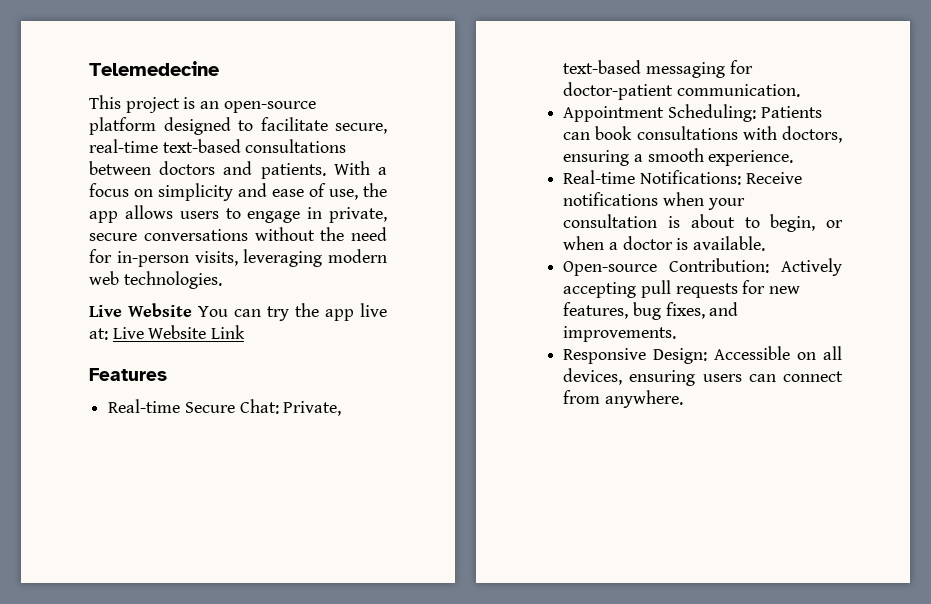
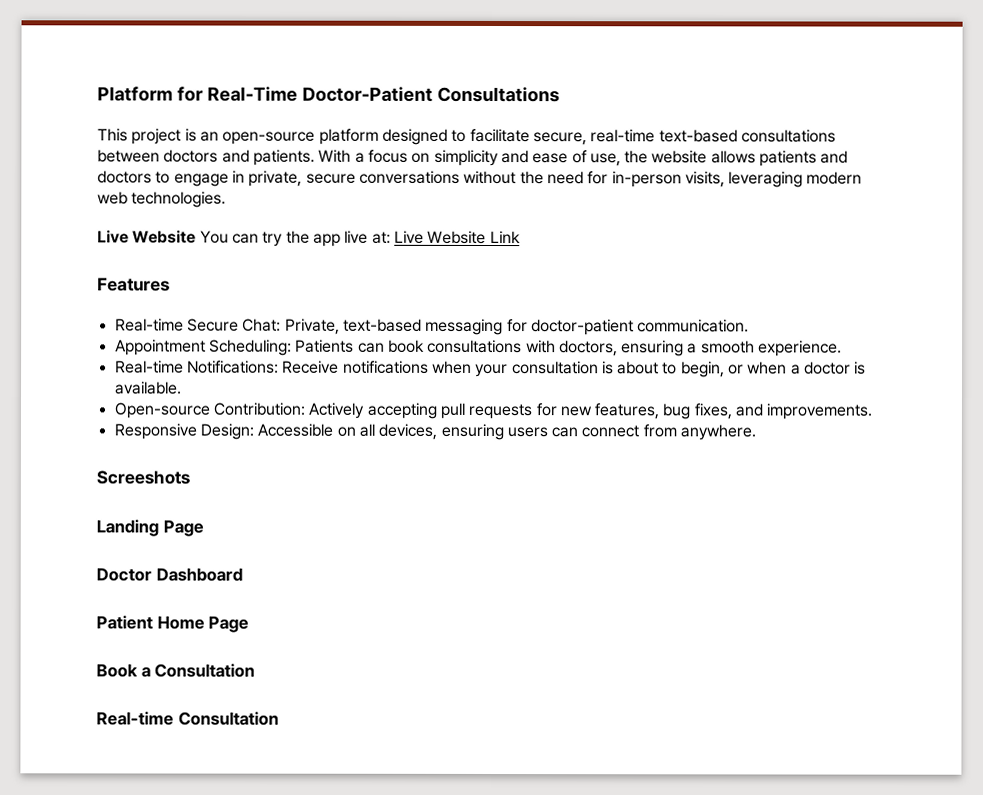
[89,61,219,76] Telemedecine -> [97,86,560,103] Platform for Real-Time Doctor-Patient Consultations
[89,205,219,223] app allows users -> [651,150,849,167] [97,170,152,184] website allows patients and doctors
(683, 399) none -> [96,470,190,485] [96,519,204,537] [96,567,243,582] [96,615,250,633] [96,663,256,678] [96,711,279,726] // Screeshots // Landing Page // Doctor Dashboard // Patient Home Page // Book a Consultation // Real-time Consultation

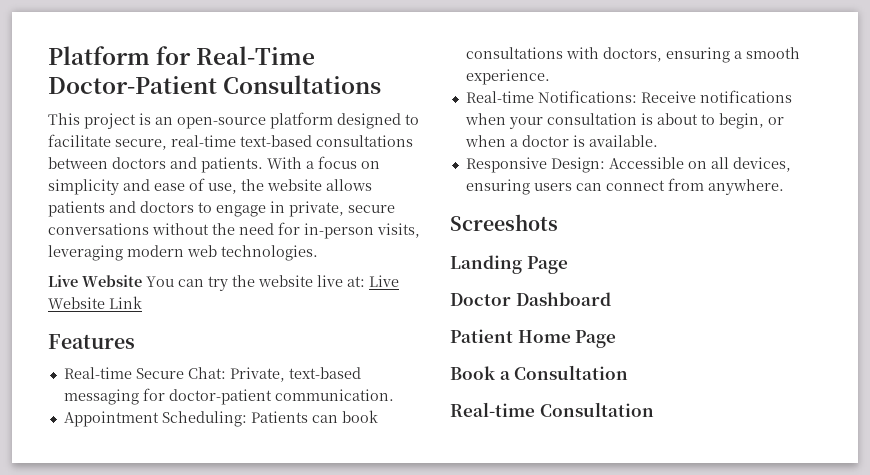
[312,233,341,247] app -> [258,275,313,287] website
[113,402,873,420] // Open-source Contribution: Actively accepting pull requests for new features, bug fixes, and improvements. -> (658, 141) none

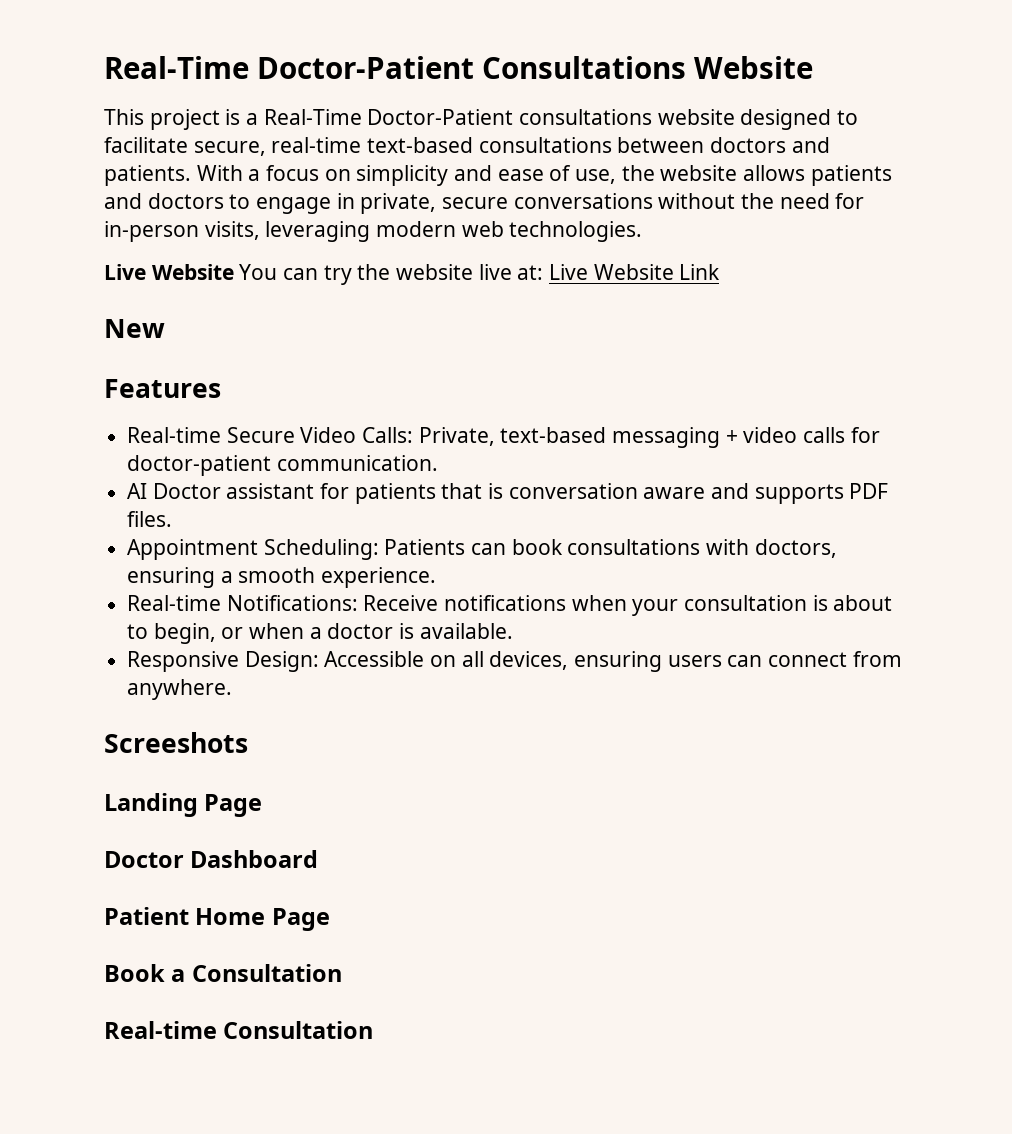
[48,46,192,65] Platform for -> (104, 67) none
(382, 84) none -> [694,56,813,79] Website
[155,112,333,129] an open-source platform -> [246,109,735,125] a Real-Time Doctor-Patient consultations website
(142, 302) none -> [104,319,165,338] // New
[187,367,226,379] Chat: -> [300,427,414,443] Video Calls:
(139, 397) none -> [725,427,846,443] + video calls
(394, 395) none -> [127,483,889,504] [127,511,173,527] // AI Doctor assistant for patients that is conversation aware and supports PDF files.

